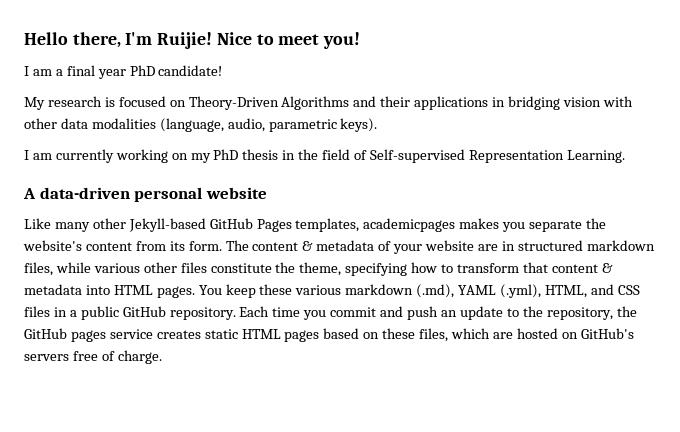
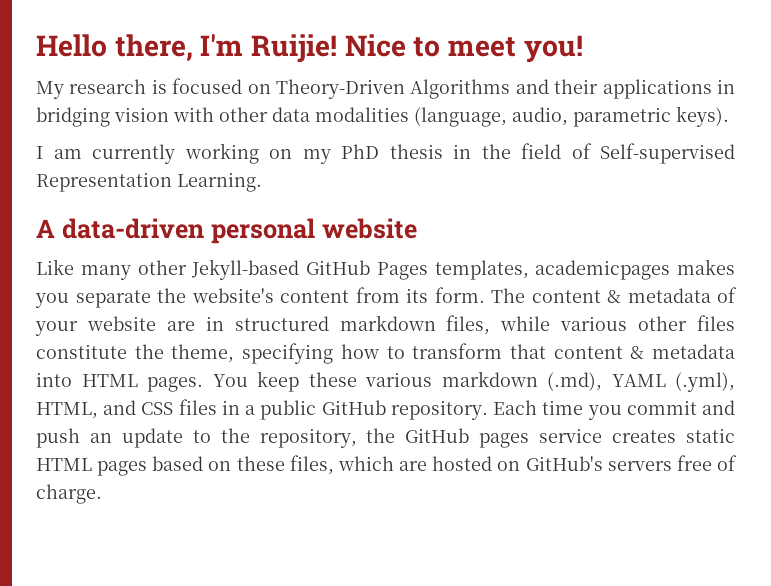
[24,65,223,79] // I am a final year PhD candidate! -> (583, 49) none

